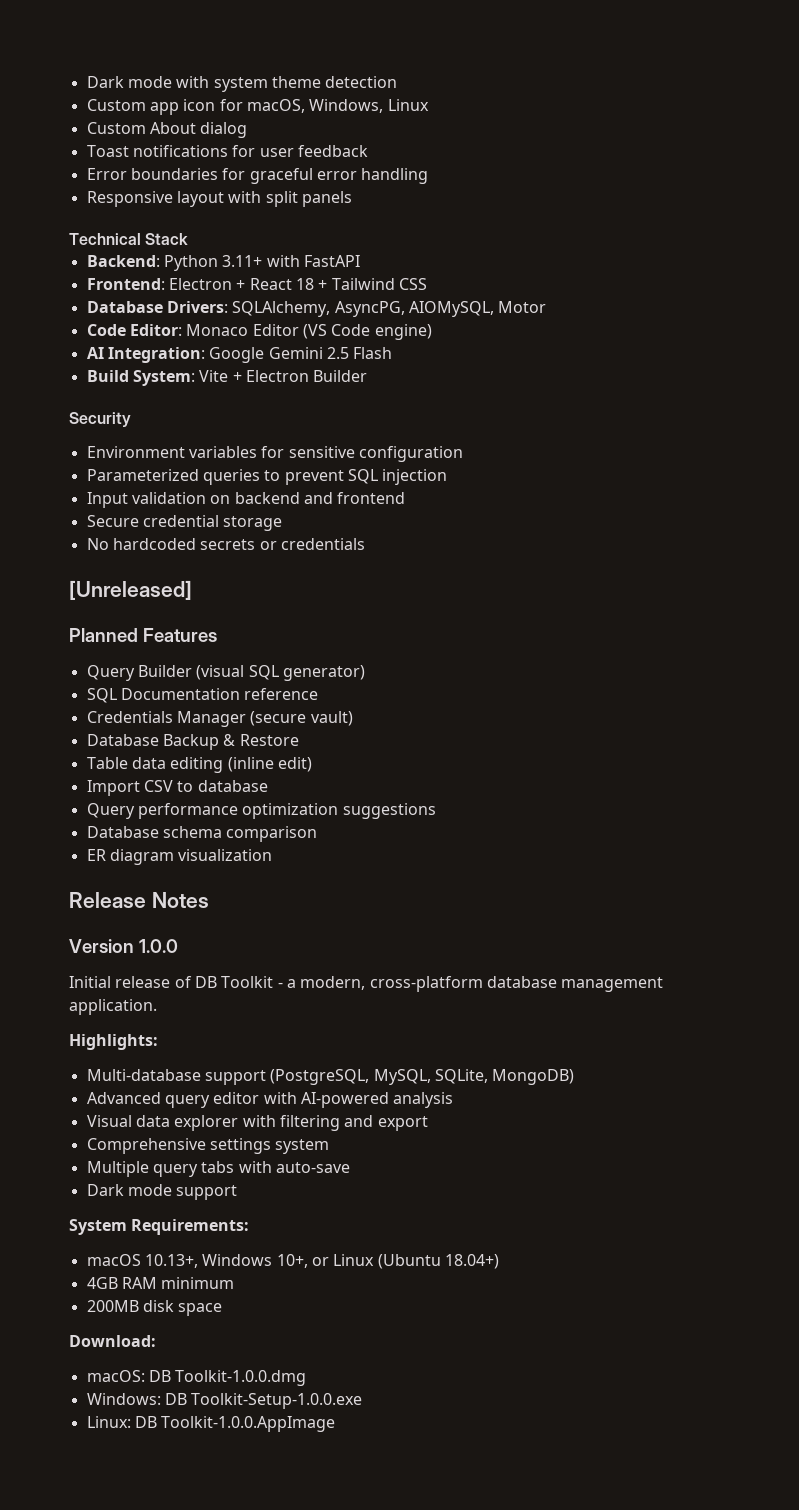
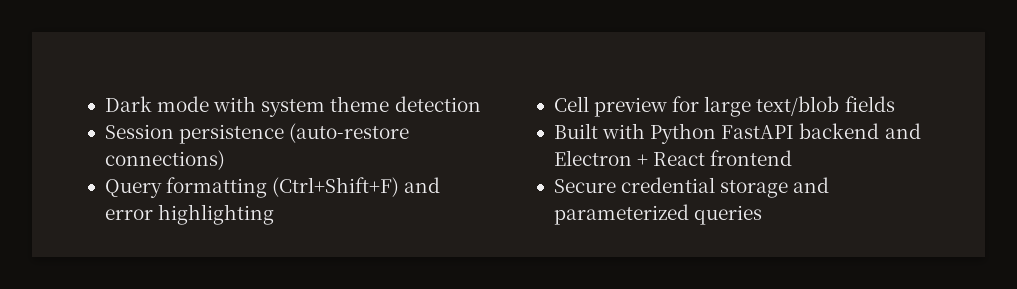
[86,99,429,115] [86,122,248,138] [86,145,368,157] [86,168,429,184] [86,191,352,207] [69,233,189,245] [86,255,300,271] Custom app icon for macOS, Windows, Linux // Custom About dialog // Toast notifications for user feedback // Error boundaries for graceful error handling // Responsive layout with split panels // Technical Stack // Backend: Python 3.11+ with -> [104,123,410,144] [104,150,225,170] [104,177,441,198] [104,204,275,225] [553,96,895,117] [553,123,717,144] Session persistence (auto-restore connections) // Query formatting (Ctrl+Shift+F) and error highlighting // Cell preview for large text/blob fields // Built with Python
[86,278,165,290] // Frontend: -> [799,123,921,139] backend and
[295,278,427,290] [86,301,547,317] [86,324,432,340] [86,347,393,363] [86,370,368,386] [69,412,131,427] [86,446,463,462] [86,469,448,485] [86,492,406,508] [86,515,283,531] [86,538,365,550] [69,580,192,600] [69,628,217,642] [86,665,365,681] [86,688,319,703] [86,711,353,727] [86,734,299,750] [86,757,312,773] [86,780,268,796] [86,803,436,819] [86,826,318,842] [86,849,273,865] [69,892,209,908] [69,939,178,953] [69,976,664,992] [69,999,157,1015] [69,1034,158,1050] [86,1069,575,1085] [86,1092,454,1108] [86,1115,428,1131] [86,1138,330,1154] [86,1161,350,1177] [86,1184,238,1200] [69,1219,250,1235] [86,1254,499,1269] [86,1277,235,1289] [86,1300,223,1316] [69,1335,156,1347] [86,1370,307,1386] [86,1393,363,1409] [86,1416,336,1432] 18 + Tailwind CSS // Database Drivers: SQLAlchemy, AsyncPG, AIOMySQL, Motor // Code Editor: Monaco Editor (VS Code engine) // AI Integration: Google Gemini 2.5 Flash // Build System: Vite + Electron Builder // Security // Environment variables for sensitive configuration // Parameterized queries to prevent SQL injection // Input validation on backend and frontend // Secure credential storage // No hardcoded secrets or credentials // [Unreleased] // Planned Features // Query Builder (visual SQL generator) // SQL Documentation reference // Credentials Manager (secure vault) // Database Backup & Restore // Table data editing (inline edit) // Import CSV to database // Query performance optimization suggestions // Database schema comparison // ER diagram visualization // Release Notes // Version 1.0.0 // Initial release of DB Toolkit - a modern, cross-platform database management application. // Highlights: // Multi-database support (PostgreSQL, MySQL, SQLite, MongoDB) // Advanced query editor with AI-powered analysis // Visual data explorer with filtering and export // Comprehensive settings system // Multiple query tabs with auto-save // Dark mode support // System Requirements: // macOS 10.13+, Windows 10+, or Linux (Ubuntu 18.04+) // 4GB RAM minimum // 200MB disk space // Download: // macOS: DB Toolkit-1.0.0.dmg // Windows: DB Toolkit-Setup-1.0.0.exe // Linux: DB Toolkit-1.0.0.AppImage -> [710,150,793,166] [553,177,830,198] [553,204,763,225] frontend // Secure credential storage and parameterized queries

